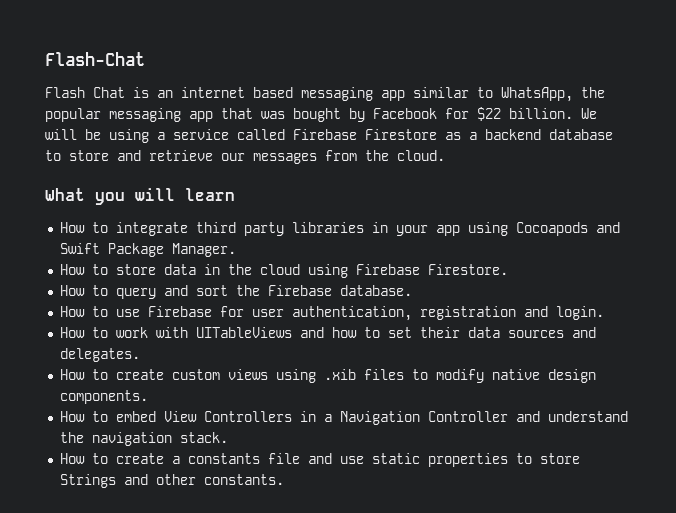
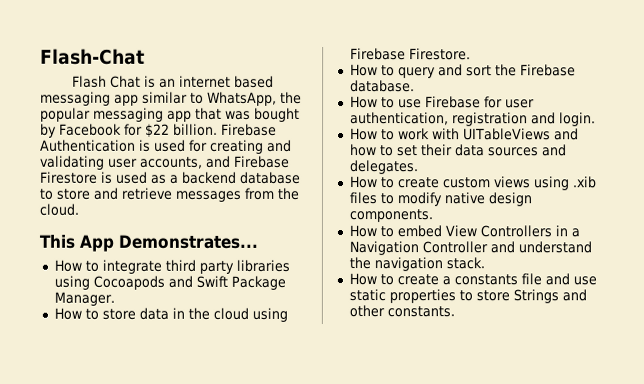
[581,108,597,119] [45,129,437,143] We will be using a service called Firebase Firestore -> [220,123,277,136] [40,139,292,154] [40,155,290,170] [40,171,148,184] Firebase Authentication is used for creating and validating user accounts, and Firebase Firestore is used
[221,153,245,161] our -> (173, 193) none
[45,188,235,205] What you will learn -> [39,234,258,252] This App Demonstrates...
[371,222,460,236] in your app -> (290, 265) none

